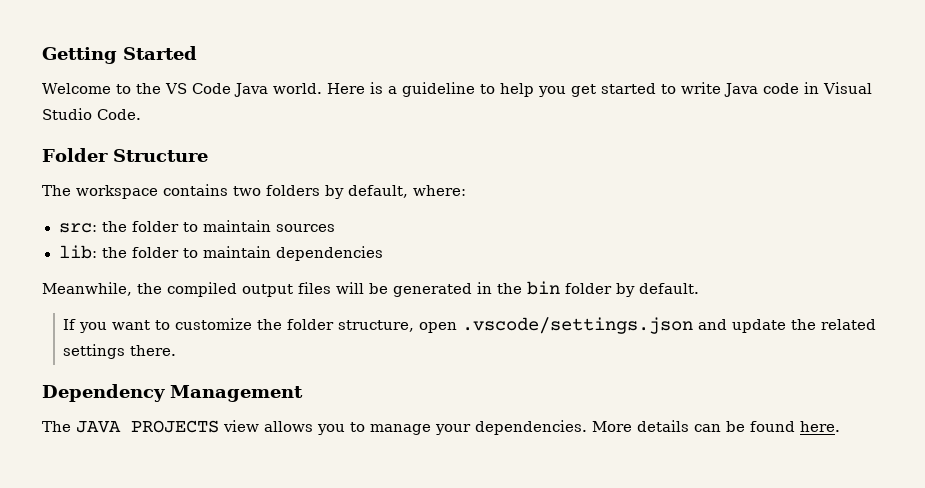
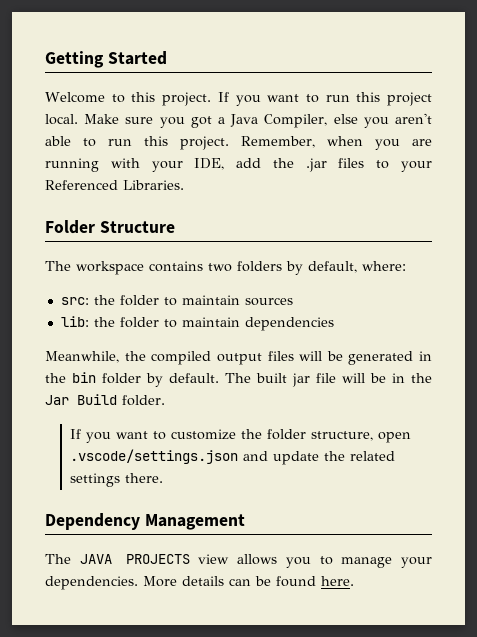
[135,82,872,97] [42,108,141,120] the VS Code Java world. Here is a guideline to help you get started to write Java code in Visual Studio Code. -> [131,92,433,106] [45,113,432,128] [45,136,432,150] [45,158,432,172] [45,180,184,190] this project. If you want to run this project local. Make sure you got a Java Compiler, else you aren't able to run this project. Remember, when you are running with your IDE, add the .jar files to your Referenced Libraries.
(699, 288) none -> [225,373,432,387] [45,394,165,406] The built jar file will be in the Jar Build folder.

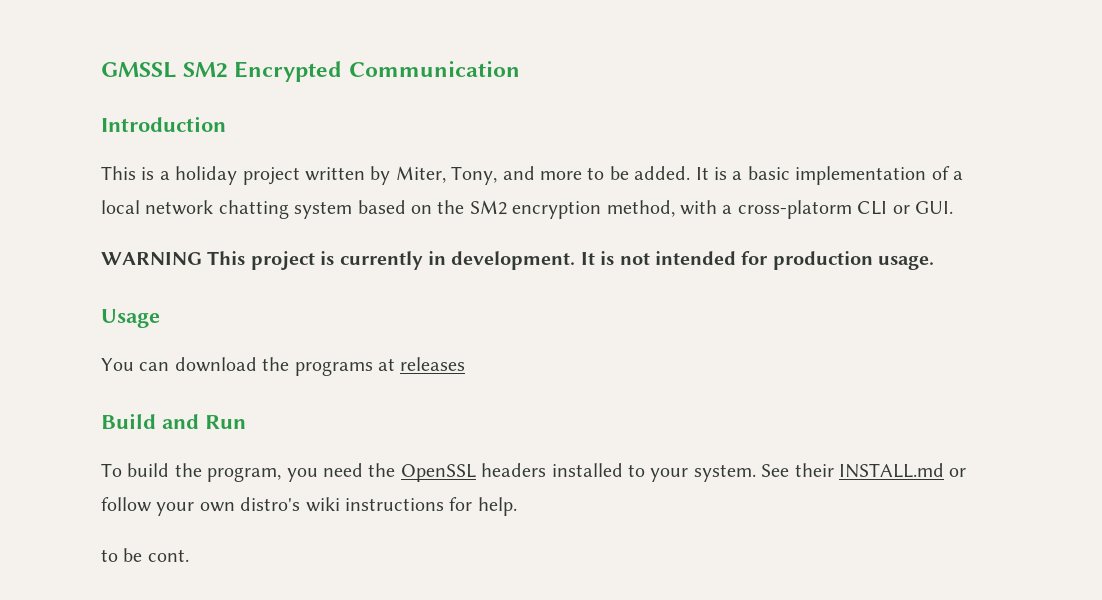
[45,51,167,68] [45,92,433,106] [45,113,432,128] [45,136,432,150] [45,158,432,172] [45,180,184,190] [45,220,175,234] [45,261,406,275] [60,295,293,306] [60,316,334,331] [45,351,432,365] [45,372,432,387] [45,394,165,406] [70,429,412,443] [70,449,396,465] [70,473,164,487] [45,513,245,530] [45,554,433,568] [45,576,354,590] Getting Started // Welcome to this project. If you want to run this project local. Make sure you got a Java Compiler, else you aren't able to run this project. Remember, when you are running with your IDE, add the .jar files to your Referenced Libraries. // Folder Structure // The workspace contains two folders by default, where: // src: the folder to maintain sources // lib: the folder to maintain dependencies // Meanwhile, the compiled output files will be generated in the bin folder by default. The built jar file will be in the Jar Build folder. // If you want to customize the folder structure, open .vscode/settings.json and update the related settings there. // Dependency Management // The JAVA PROJECTS view allows you to manage your dependencies. More details can be found here. -> [101,61,520,82] [101,116,226,132] [101,166,963,185] [101,200,953,219] [101,251,935,270] [101,309,160,328] [101,357,466,376] [101,413,246,429] [101,463,967,482] [101,497,517,516] [101,548,189,562] GMSSL SM2 Encrypted Communication // Introduction // This is a holiday project written by Miter, Tony, and more to be added. It is a basic implementation of a local network chatting system based on the SM2 encryption method, with a cross-platorm CLI or GUI. // WARNING This project is currently in development. It is not intended for production usage. // Usage // You can download the programs at releases // Build and Run // To build the program, you need the OpenSSL headers installed to your system. See their INSTALL.md or follow your own distro's wiki instructions for help. // to be cont.

